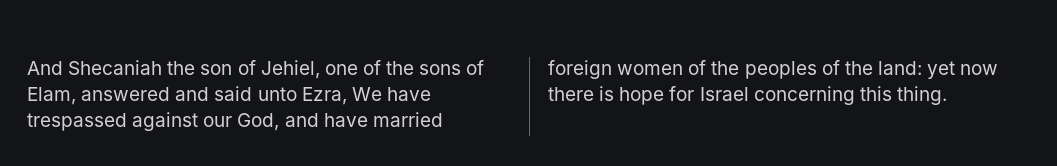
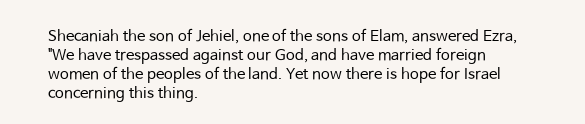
[27,61,63,75] And -> (48, 35) none
[175,86,382,105] and said unto Ezra, We -> [482,30,517,44] [48,48,74,60] Ezra, "We
[877,61,956,79] land: yet -> [248,67,310,80] land. Yet

